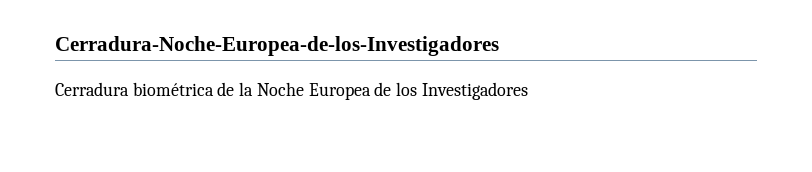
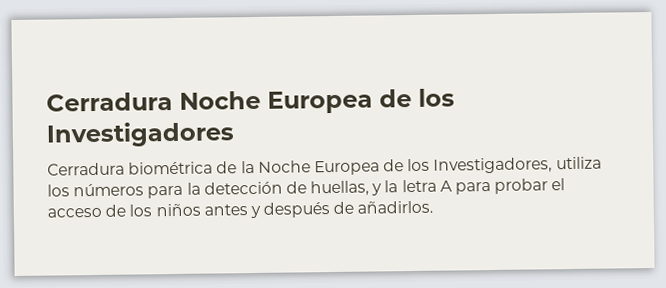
[55,36,499,56] Cerradura-Noche-Europea-de-los-Investigadores -> [46,88,455,114] [46,121,235,148] Cerradura Noche Europea de los Investigadores
[421,82,528,100] Investigadores -> [433,156,602,174] [47,178,566,199] [47,200,434,219] Investigadores, utiliza los números para la detección de huellas, y la letra A para probar el acceso de los niños antes y después de añadirlos.

